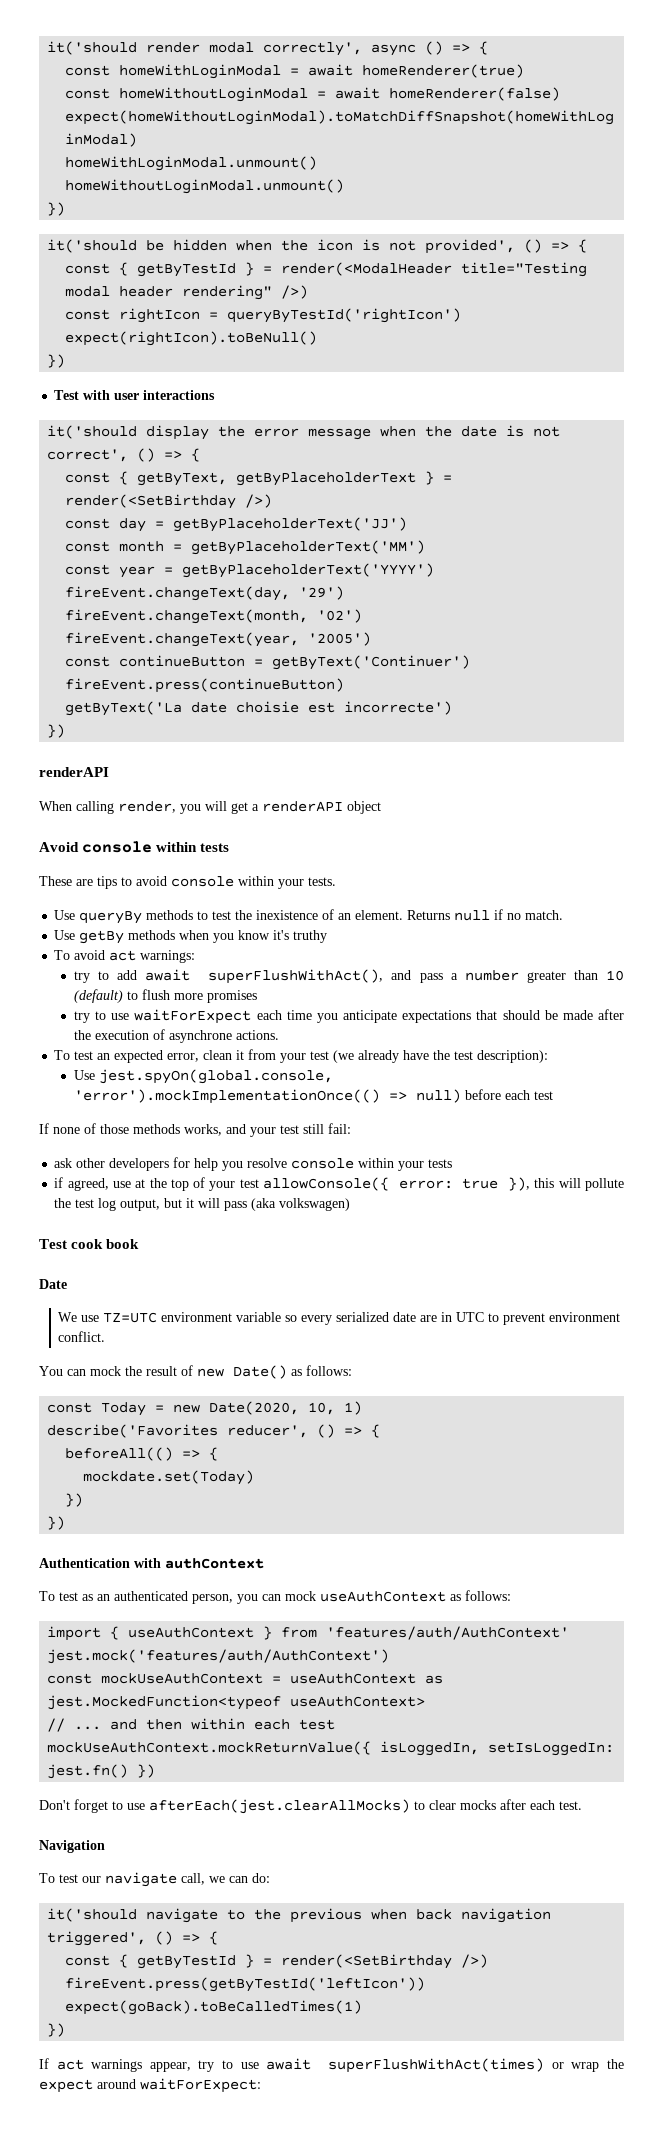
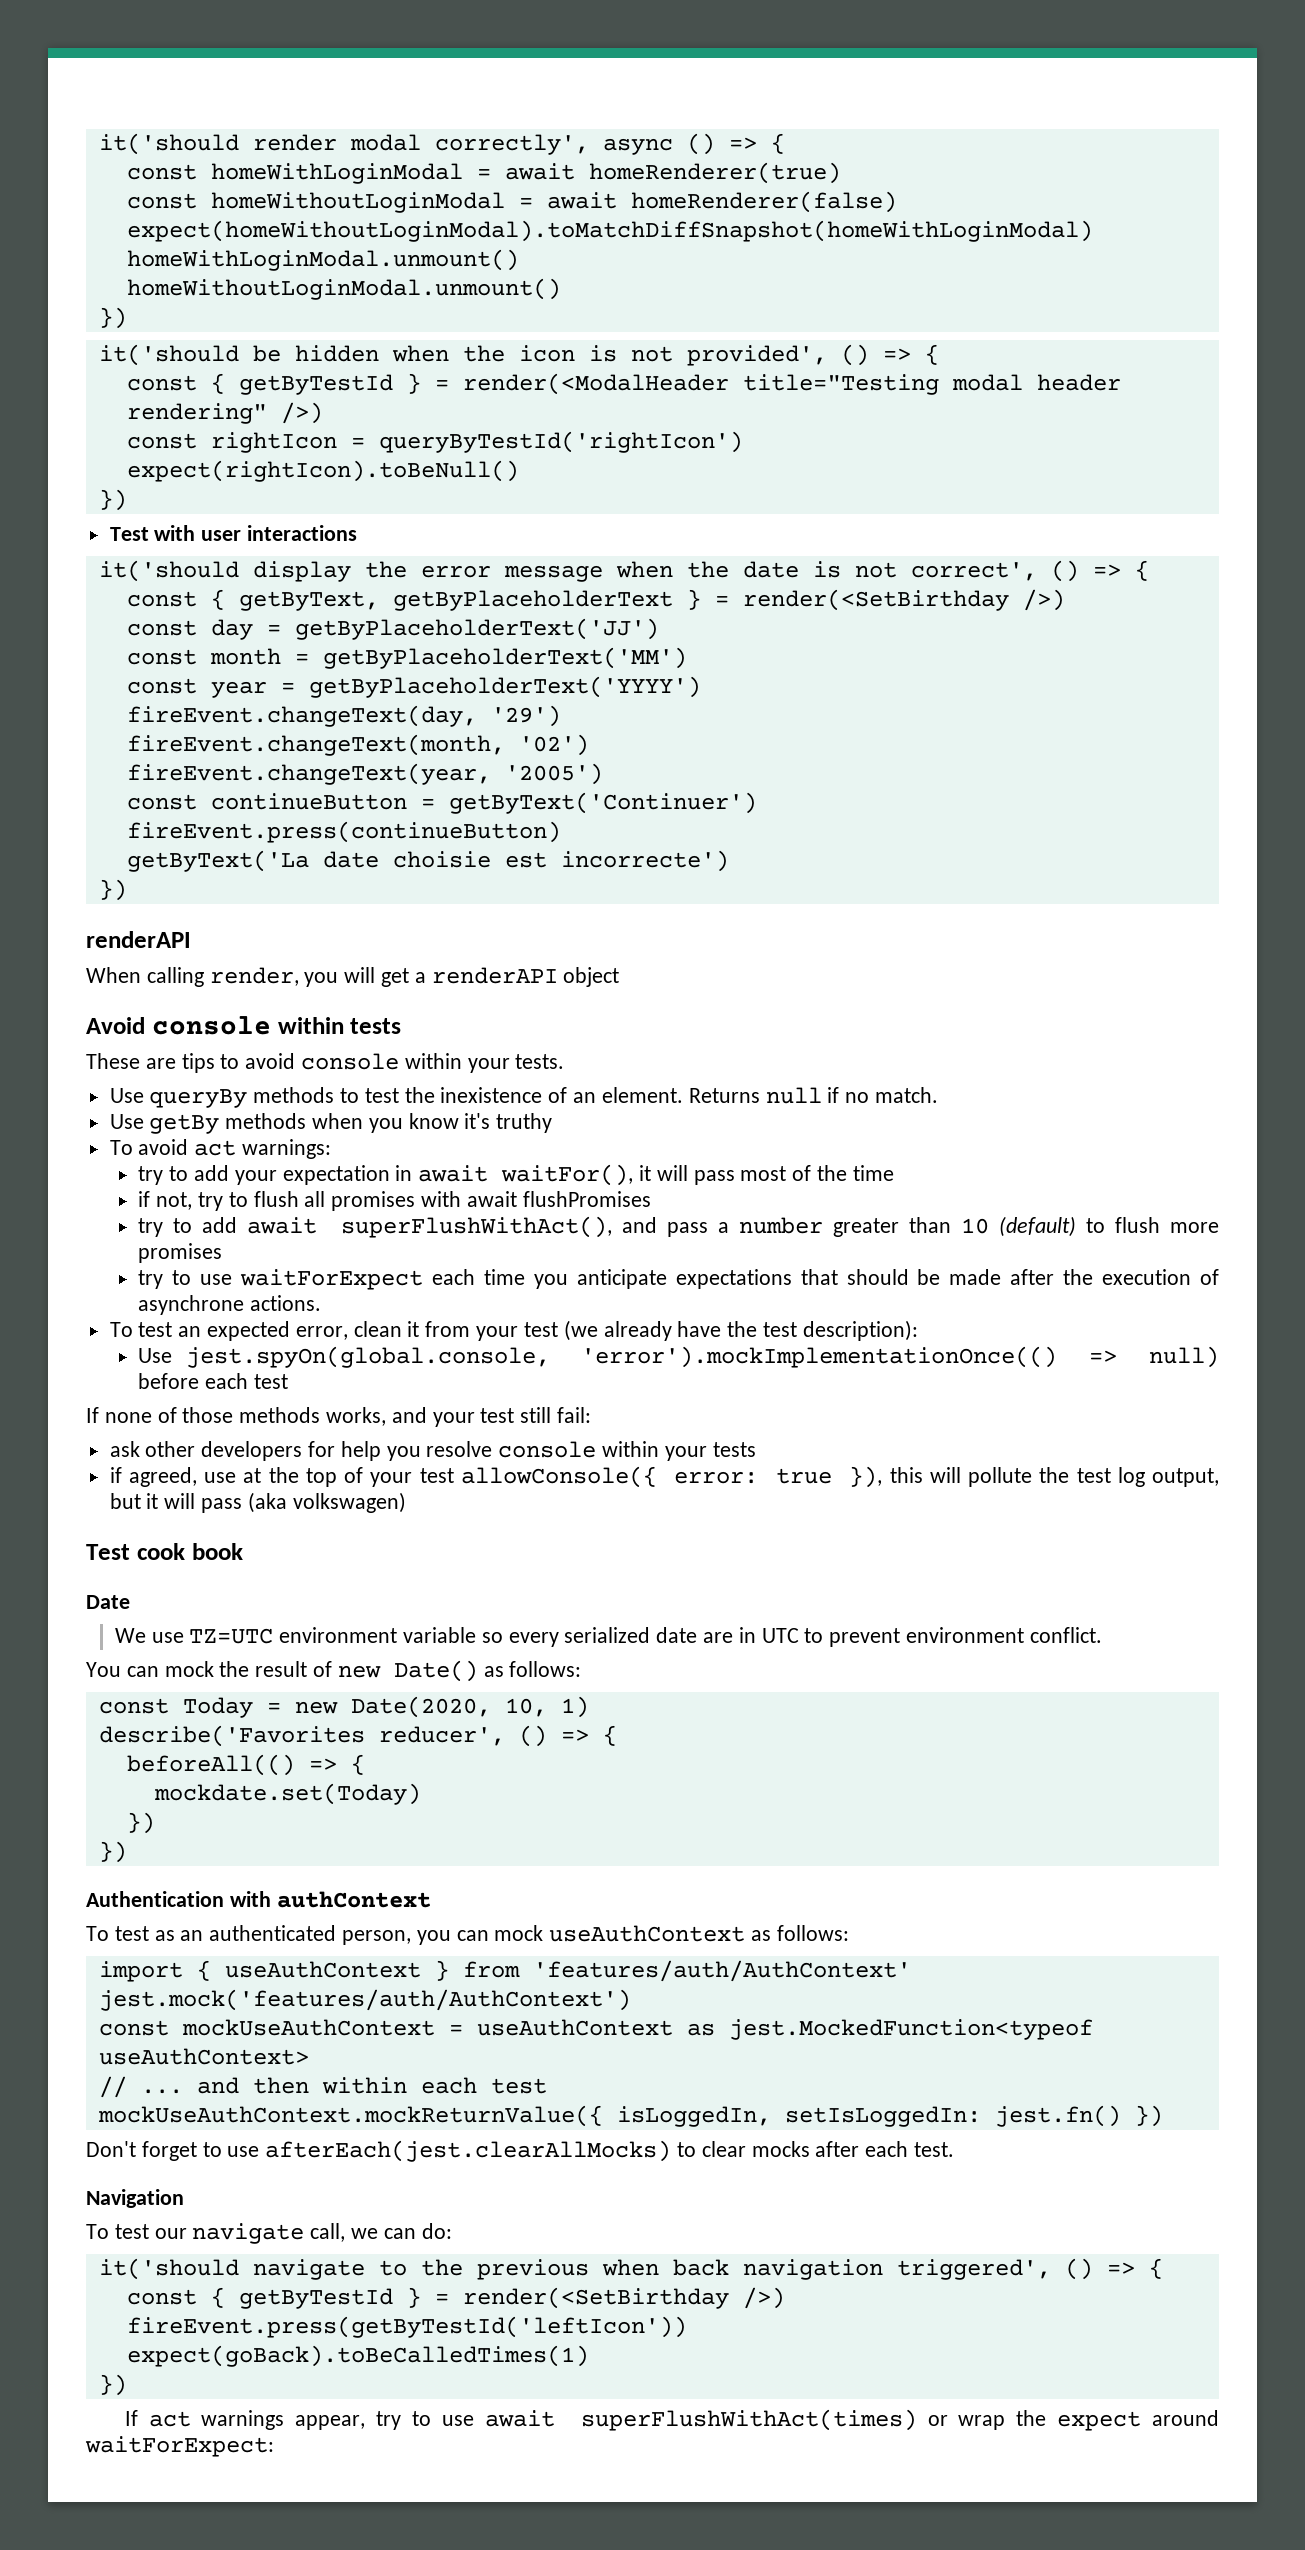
(196, 956) none -> [138,1164,894,1186] [138,1191,651,1211] // try to add your expectation in await waitFor(), it will pass most of the time // if not, try to flush all promises with await flushPromises

